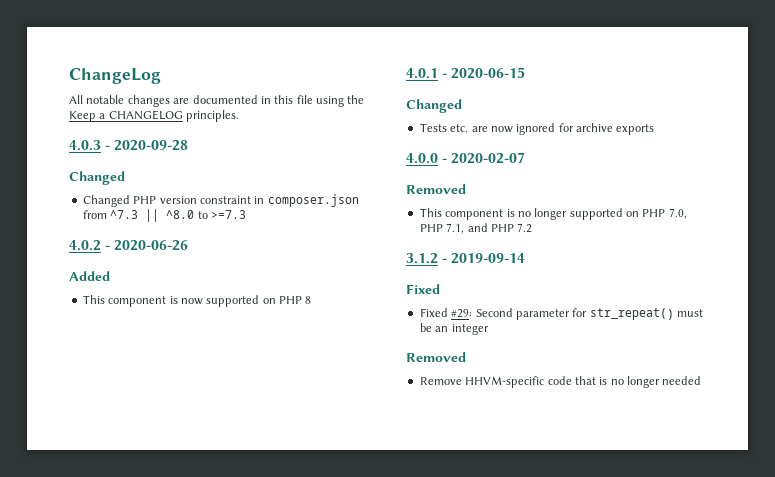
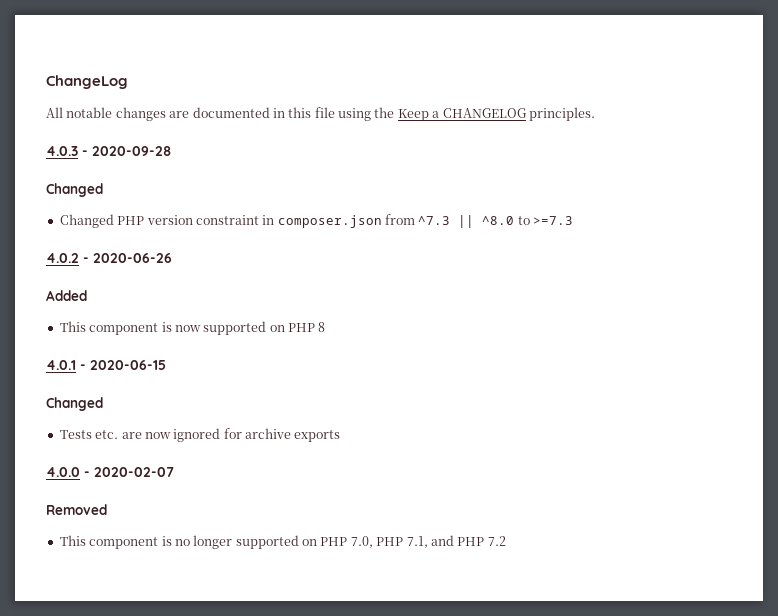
[406,253,526,264] [406,284,440,294] [419,308,703,320] [419,323,489,335] [406,352,466,362] [419,376,702,388] // 3.1.2 - 2019-09-14 // Fixed // Fixed #29: Second parameter for str_repeat() must be an integer // Removed // Remove HHVM-specific code that is no longer needed -> (506, 541) none

